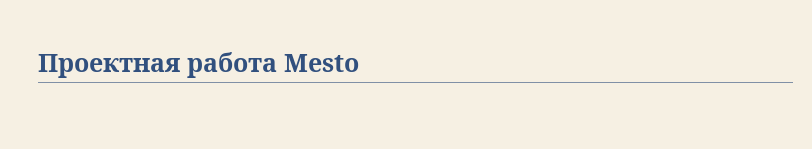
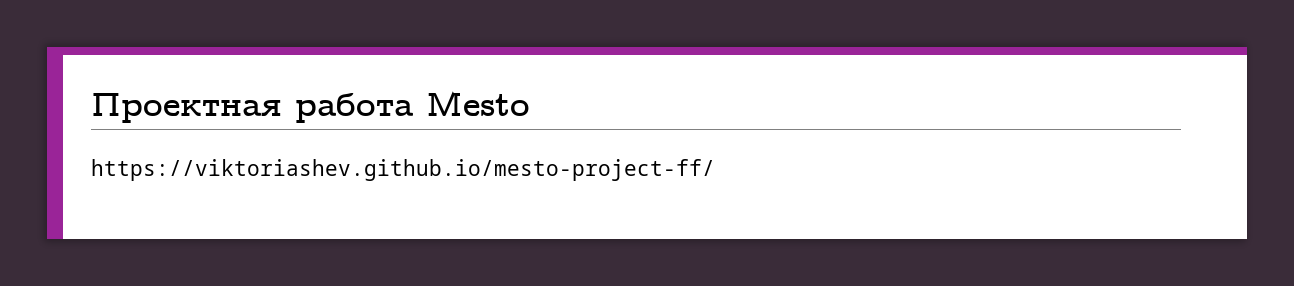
(359, 63) none -> [91,159,715,181] // https://viktoriashev.github.io/mesto-project-ff/

